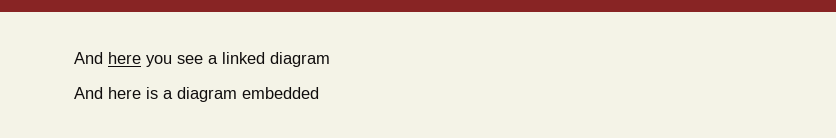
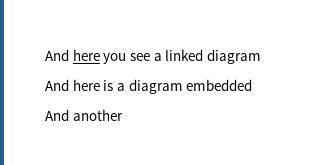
(319, 93) none -> [45,109,123,121] // And another

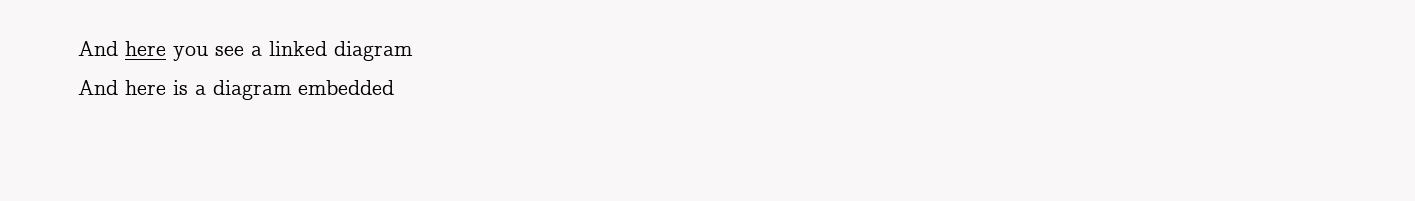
[45,109,123,121] // And another -> (394, 87) none

